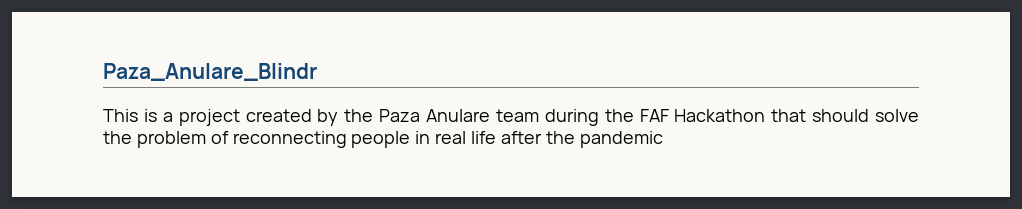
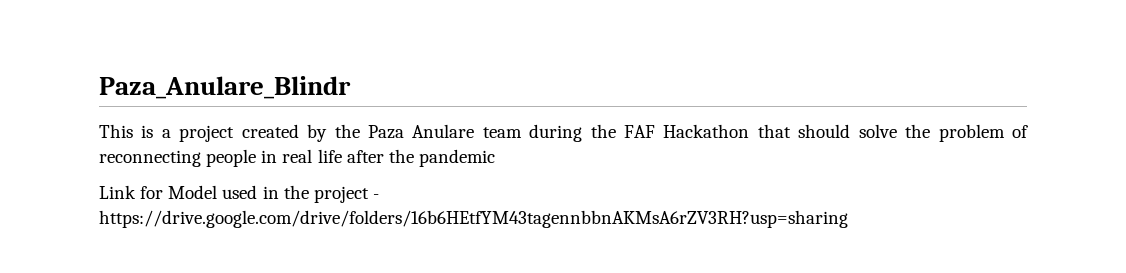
(663, 139) none -> [99,185,379,203] [99,210,848,228] // Link for Model used in the project - https://drive.google.com/drive/folders/16b6HEtfYM43tagennbbnAKMsA6rZV3RH?usp=sharing

